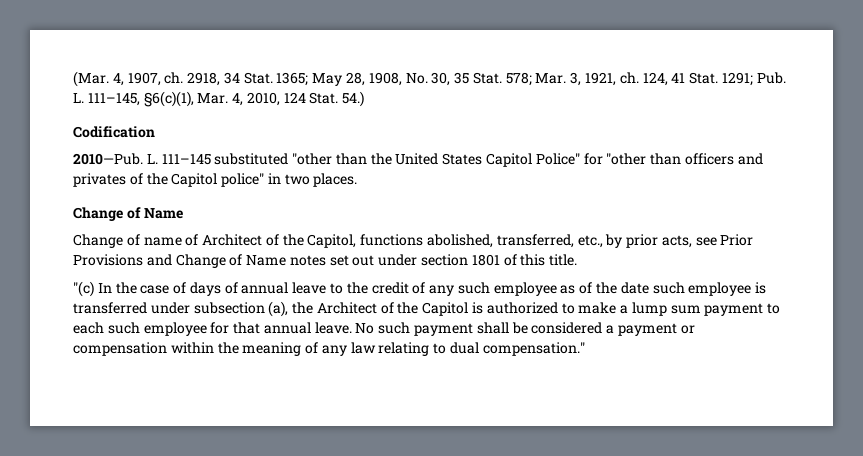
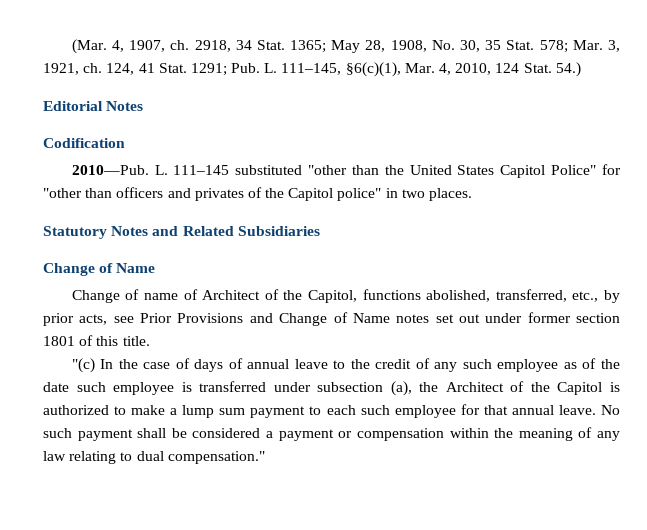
(365, 99) none -> [43,101,144,111] // Editorial Notes
(358, 180) none -> [43,226,320,239] // Statutory Notes and Related Subsidiaries
(418, 260) none -> [527,312,571,323] former

